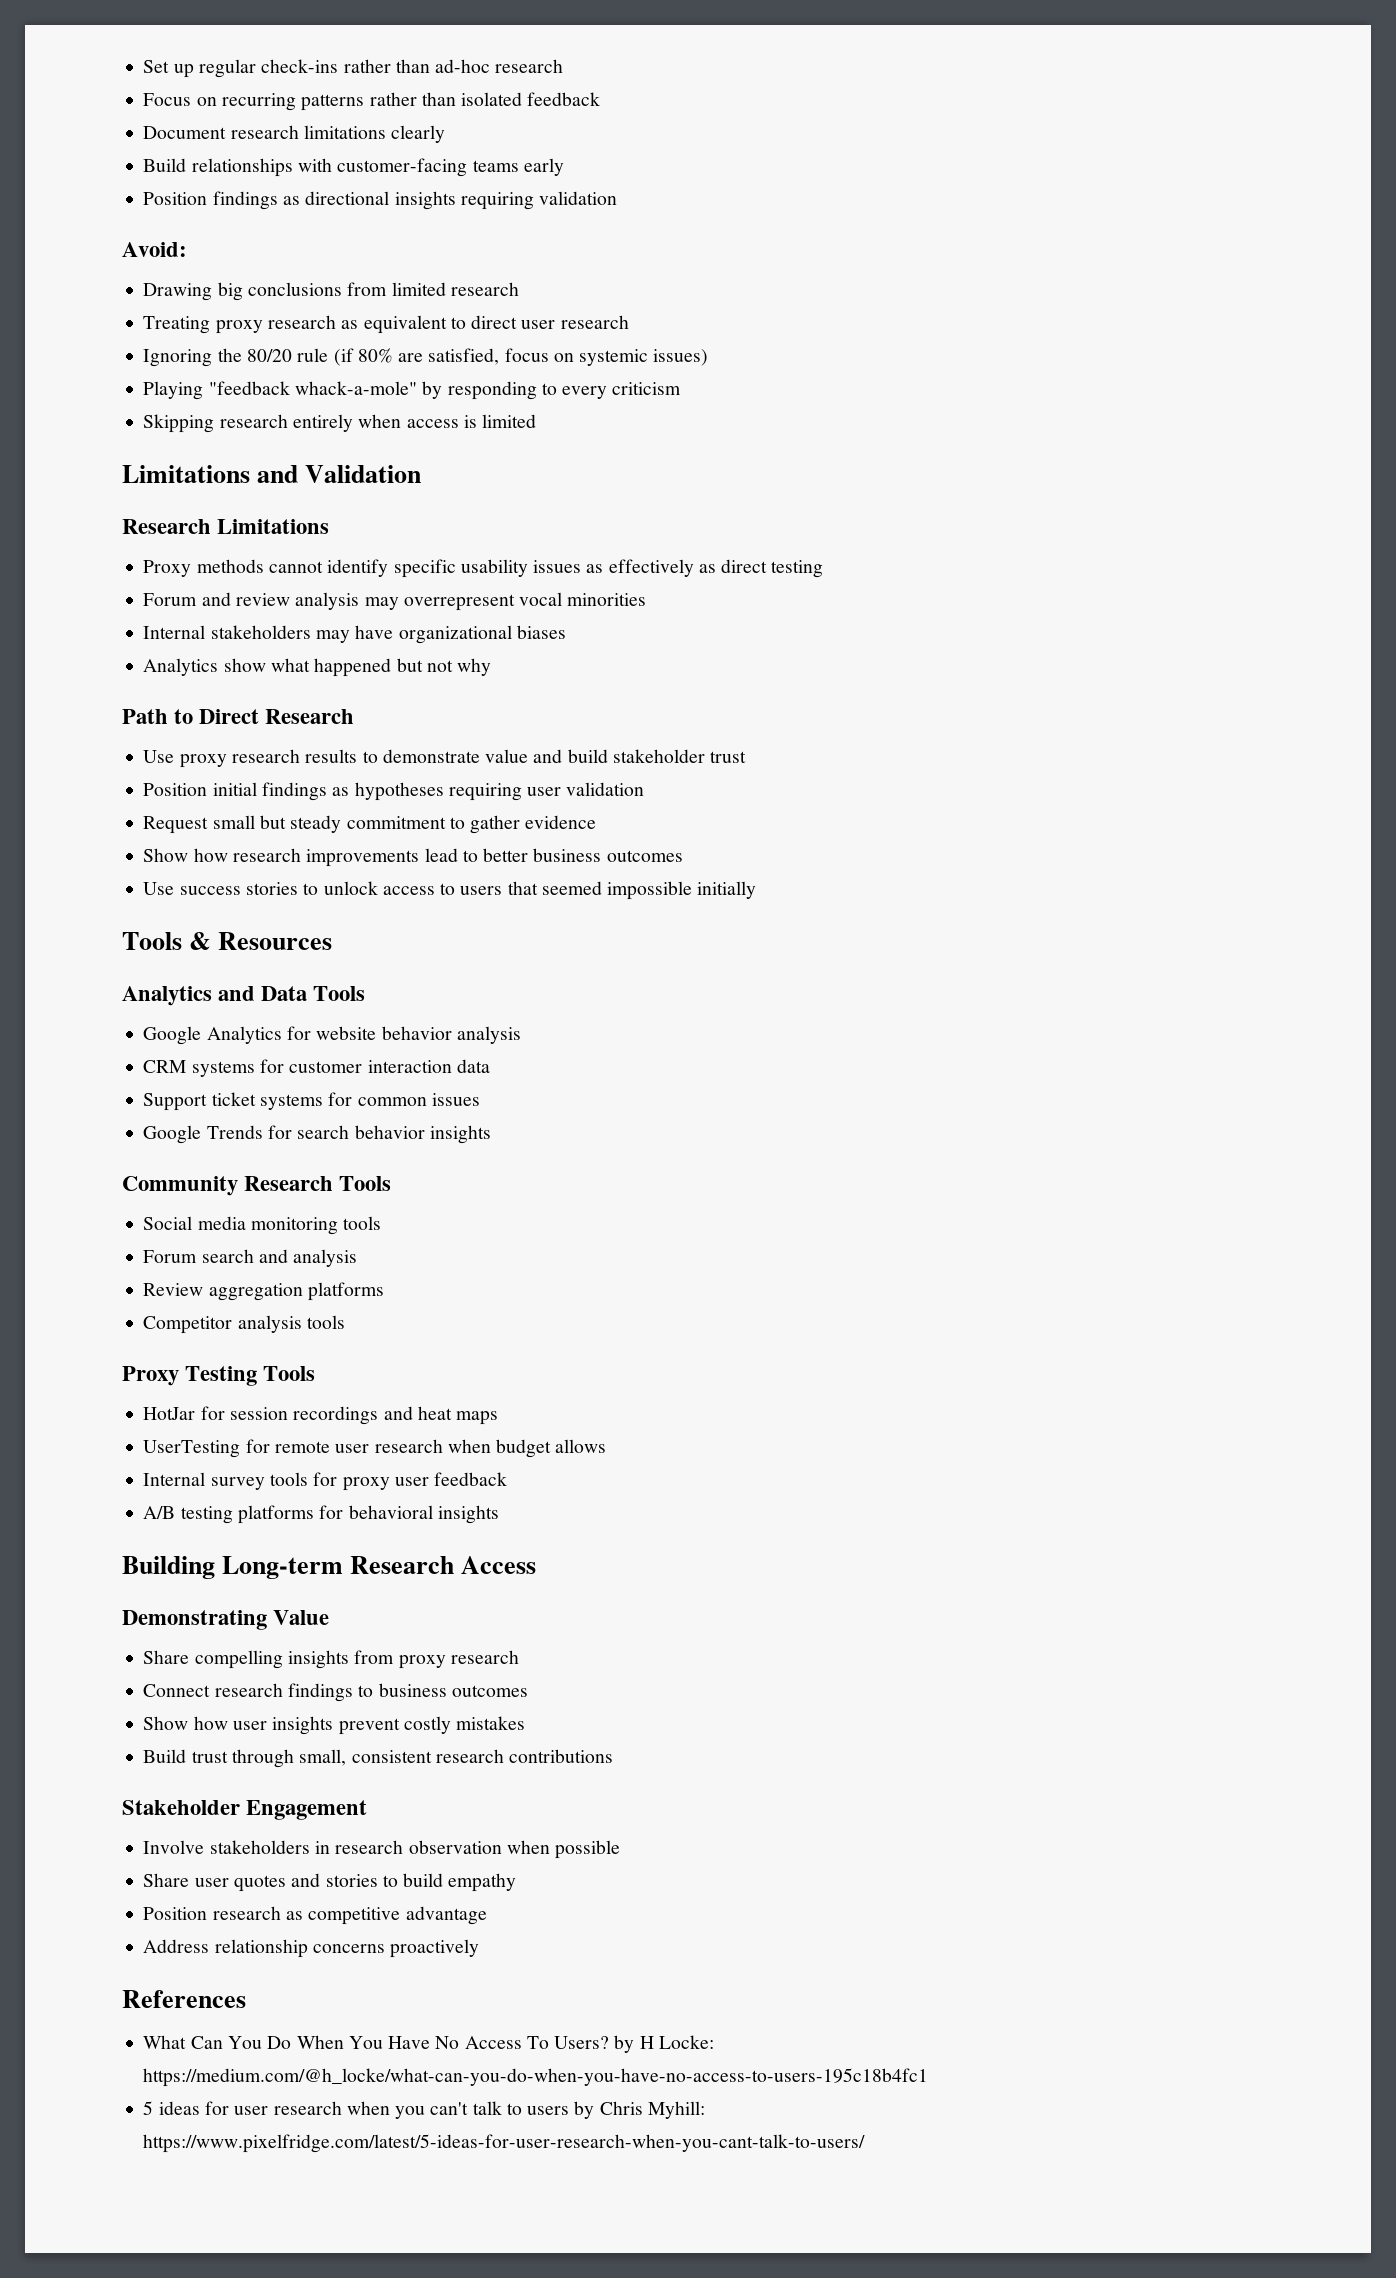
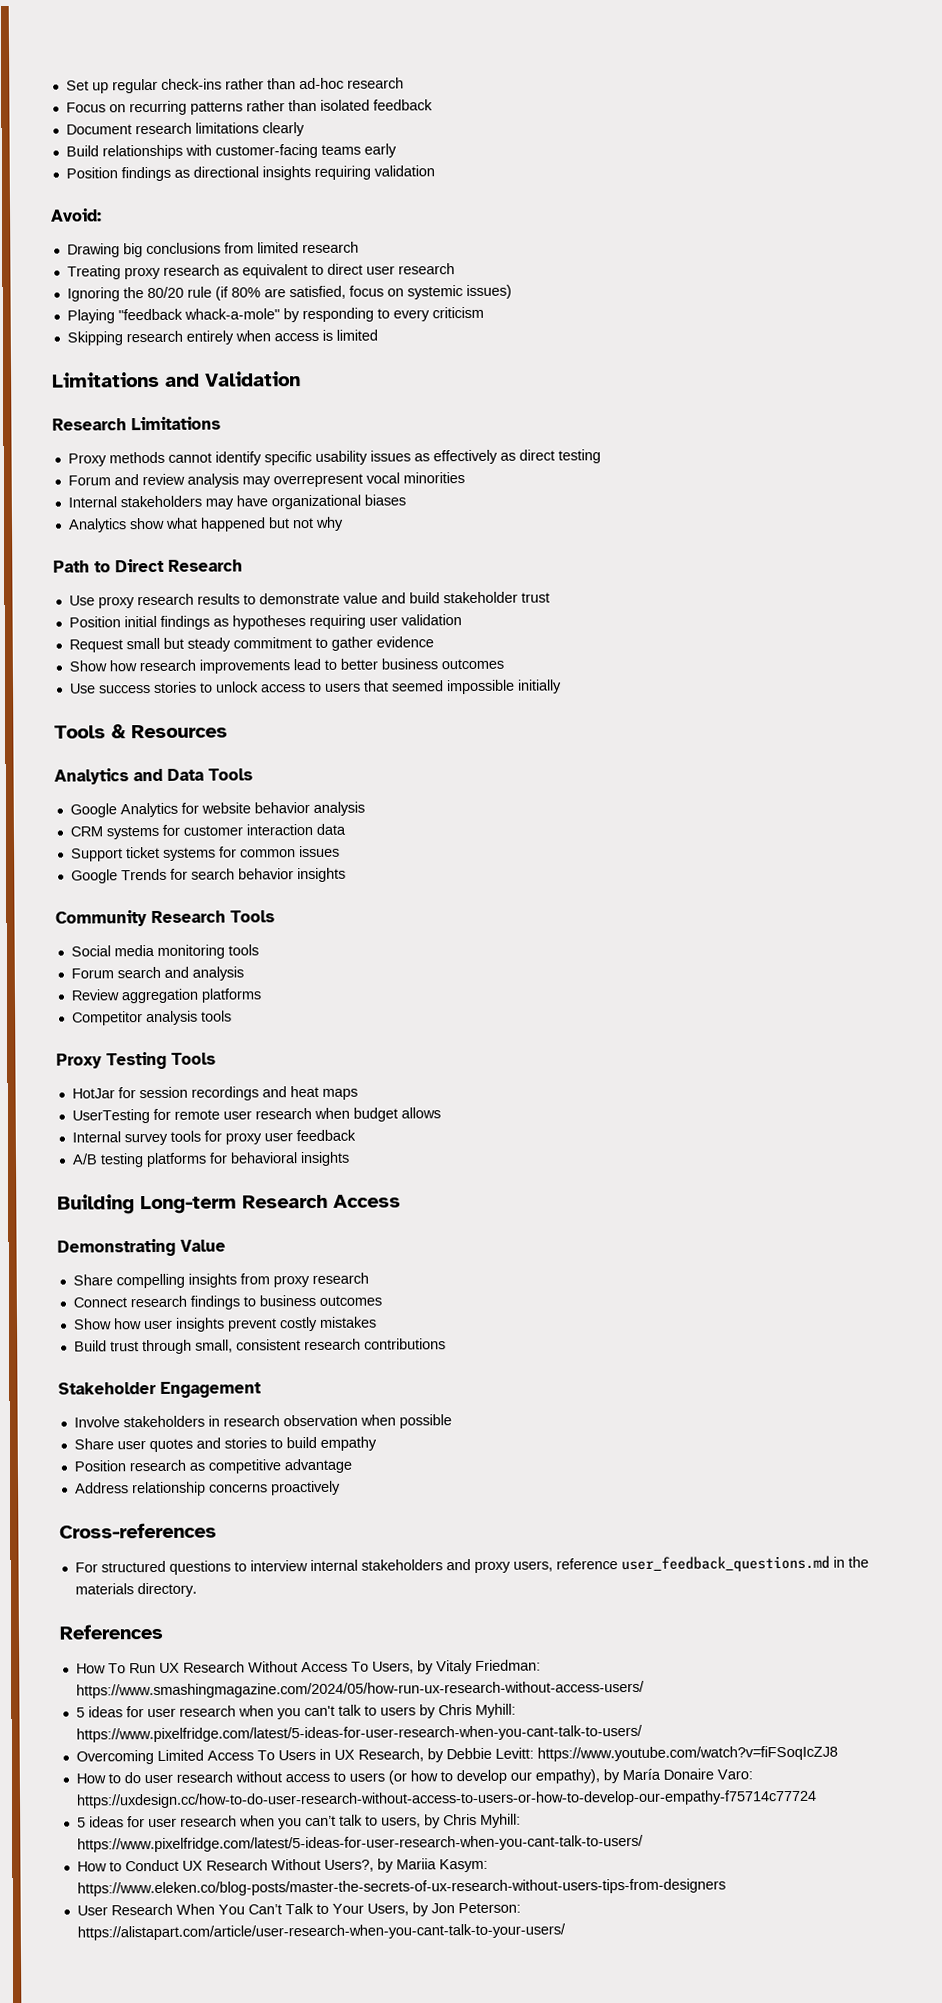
[122,1990,246,2008] [143,2035,714,2053] [143,2068,929,2087] References // What Can You Do When You Have No Access To Users? by H Locke: https://medium.com/@h_locke/what-can-you-do-when-you-have-no-access-to-users-195c18b4fc1 -> [59,1522,217,1539] [74,1555,869,1575] [74,1582,197,1598] [59,1623,163,1640] [75,1659,541,1675] [75,1680,645,1699] Cross-references // For structured questions to interview internal stakeholders and proxy users, reference user_feedback_questions.md in the materials directory. // References // How To Run UX Research Without Access To Users, by Vitaly Friedman: https://www.smashingmagazine.com/2024/05/how-run-ux-research-without-access-users/
(866, 2143) none -> [75,1745,838,1765] [75,1768,753,1785] [75,1789,817,1809] [76,1813,521,1830] [76,1834,644,1853] [76,1858,488,1873] [76,1878,726,1897] [76,1902,521,1917] [76,1923,566,1941] // Overcoming Limited Access To Users in UX Research, by Debbie Levitt: https://www.youtube.com/watch?v=fiFSoqIcZJ8 // How to do user research without access to users (or how to develop our empathy), by María Donaire Varo: https://uxdesign.cc/how-to-do-user-research-without-access-to-users-or-how-to-develop-our-empathy-f75714c77724 // 5 ideas for user research when you can’t talk to users, by Chris Myhill: https://www.pixelfridge.com/latest/5-ideas-for-user-research-when-you-cant-talk-to-users/ // How to Conduct UX Research Without Users?, by Mariia Kasym: https://www.eleken.co/blog-posts/master-the-secrets-of-ux-research-without-users-tips-from-designers // User Research When You Can’t Talk to Your Users, by Jon Peterson: https://alistapart.com/article/user-research-when-you-cant-talk-to-your-users/

